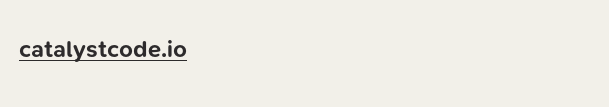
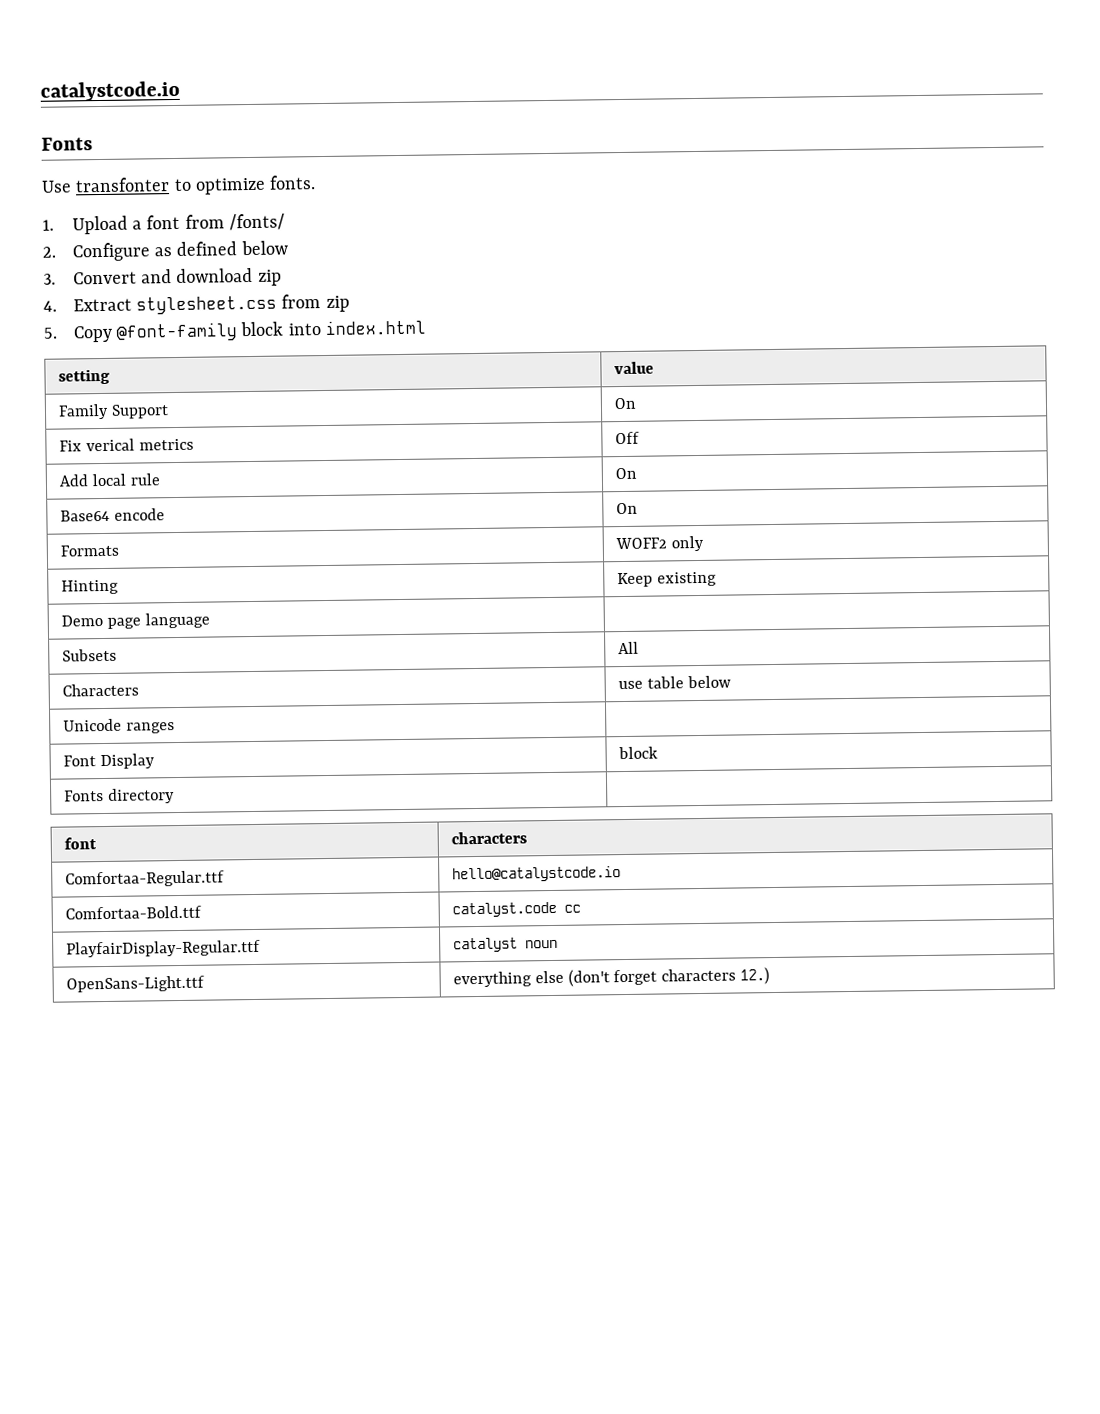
(187, 51) none -> [41,137,93,151] [41,175,317,195] [42,213,285,235] [42,240,288,262] [43,267,282,286] [43,294,350,315] [43,319,426,343] [58,368,111,385] [614,361,655,375] [58,403,169,420] [614,397,638,410] [59,438,194,452] [615,431,641,445] [59,473,160,487] [615,467,638,480] [60,508,165,522] [616,502,639,515] [60,544,120,557] [615,535,704,552] [61,579,120,595] [617,571,717,588] [61,612,210,629] [62,648,118,662] [618,641,640,655] [62,683,140,697] [618,675,731,690] [63,718,175,734] [63,753,155,770] [618,746,659,760] [64,788,175,804] [64,837,98,850] [451,831,528,845] [65,870,226,888] [452,866,622,883] [65,905,203,920] [452,901,582,918] [66,939,262,958] [453,937,559,953] [66,975,206,993] [453,967,770,988] // Fonts // Use transfonter to optimize fonts. // 1. Upload a font from /fonts/ // 2. Configure as defined below // 3. Convert and download zip // 4. Extract stylesheet.css from zip // 5. Copy @font-family block into index.html // setting | value // Family Support | On // Fix verical metrics | Off // Add local rule | On // Base64 encode | On // Formats | WOFF2 only // Hinting | Keep existing // Demo page language | // Subsets | All // Characters | use table below // Unicode ranges | // Font Display | block // Fonts directory | // font | characters // Comfortaa-Regular.ttf | hello@catalystcode.io // Comfortaa-Bold.ttf | catalyst.code cc // PlayfairDisplay-Regular.ttf | catalyst noun // OpenSans-Light.ttf | everything else (don't forget characters 12.)

